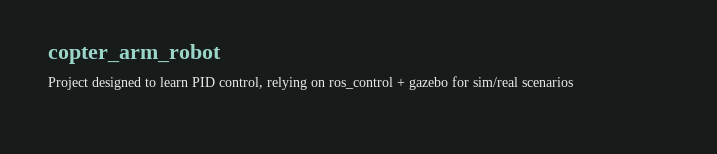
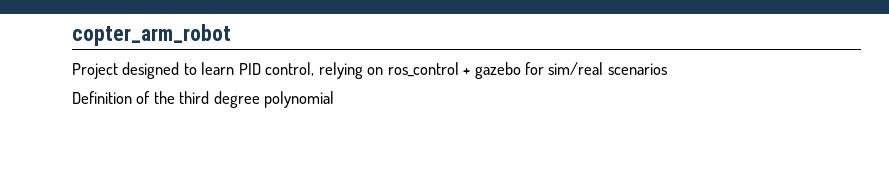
(573, 82) none -> [72,91,335,108] // Definition of the third degree polynomial

